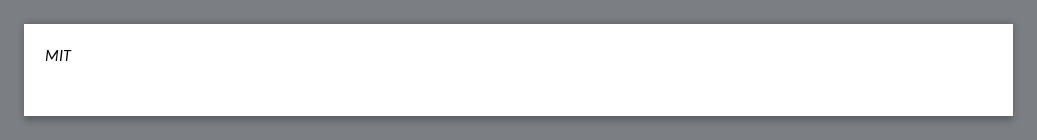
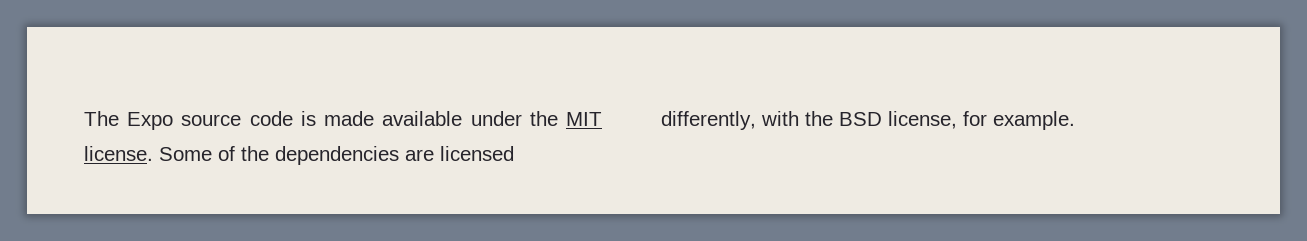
[45,50,72,61] MIT -> [84,111,602,130] [84,146,514,165] [661,111,1075,130] The Expo source code is made available under the MIT license. Some of the dependencies are licensed differently, with the BSD license, for example.

